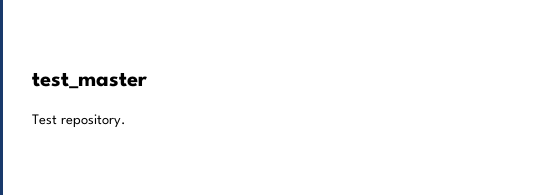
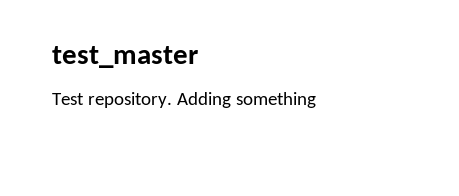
(126, 121) none -> [176,92,316,108] Adding something

